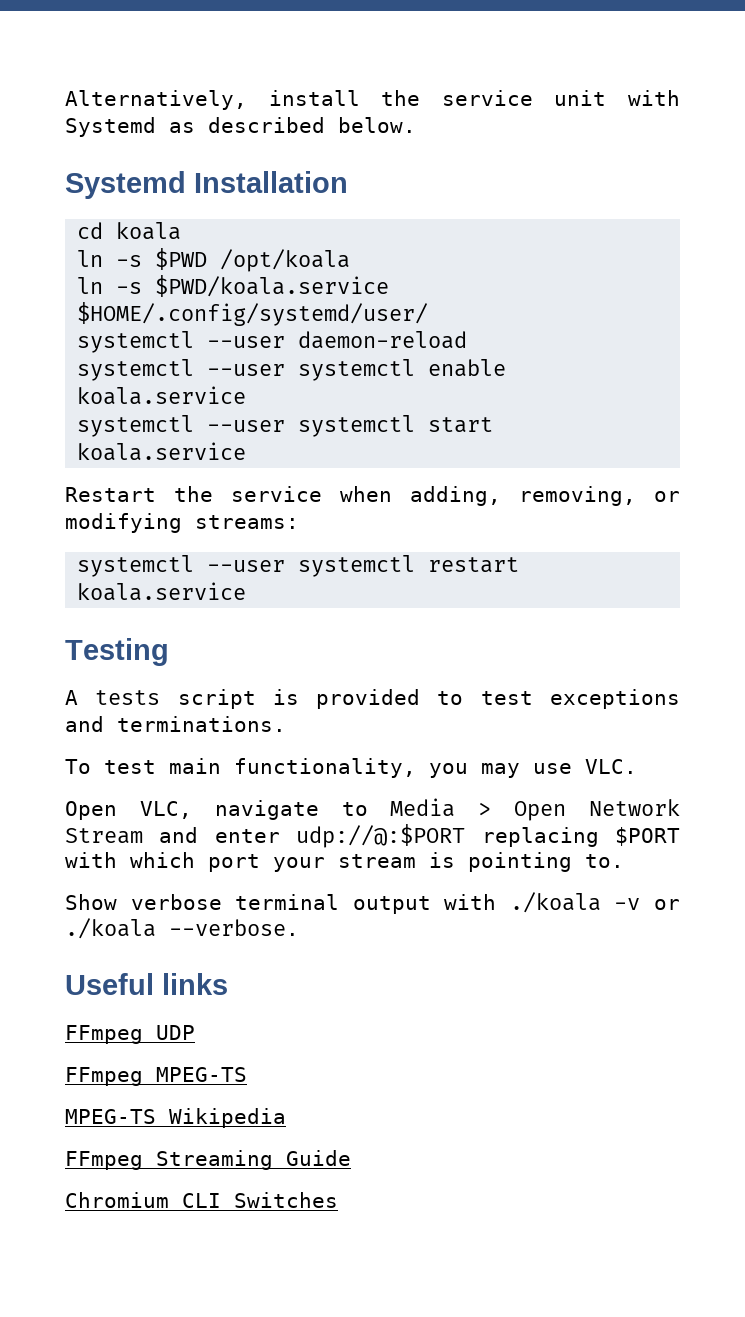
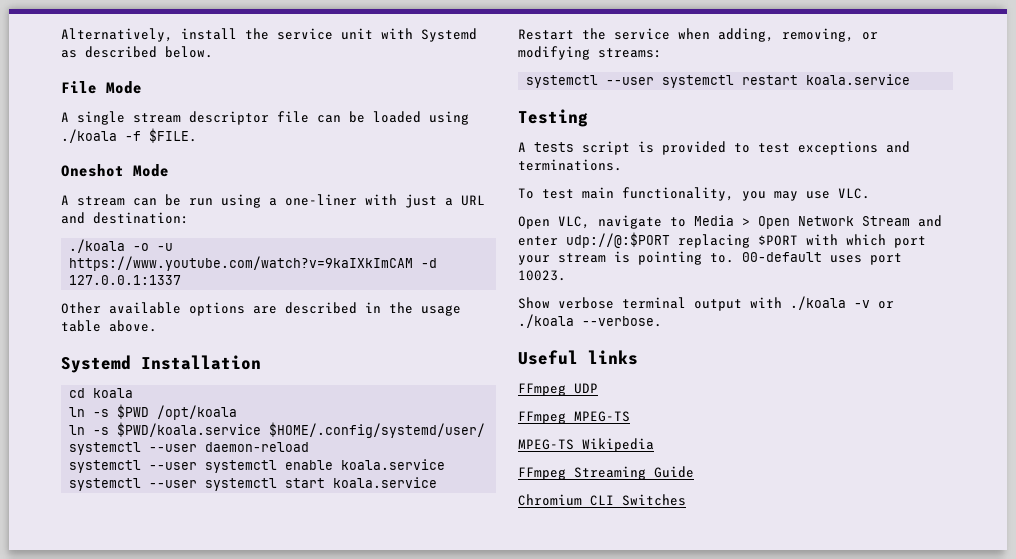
(416, 125) none -> [61,81,142,94] [61,111,469,125] [61,128,197,143] [61,164,169,177] [61,194,485,208] [61,212,189,224] [69,239,174,253] [69,256,438,271] [69,275,182,285] [61,302,461,316] [61,320,157,332] // File Mode // A single stream descriptor file can be loaded using ./koala -f $FILE. // Oneshot Mode // A stream can be run using a one-liner with just a URL and destination: // ./koala -o -u https://www.youtube.com/watch?v=9kaIXkImCAM -d 127.0.0.1:1337 // Other available options are described in the usage table above.
(624, 861) none -> [742,252,902,265] [518,270,566,281] 00-default uses port 10023.

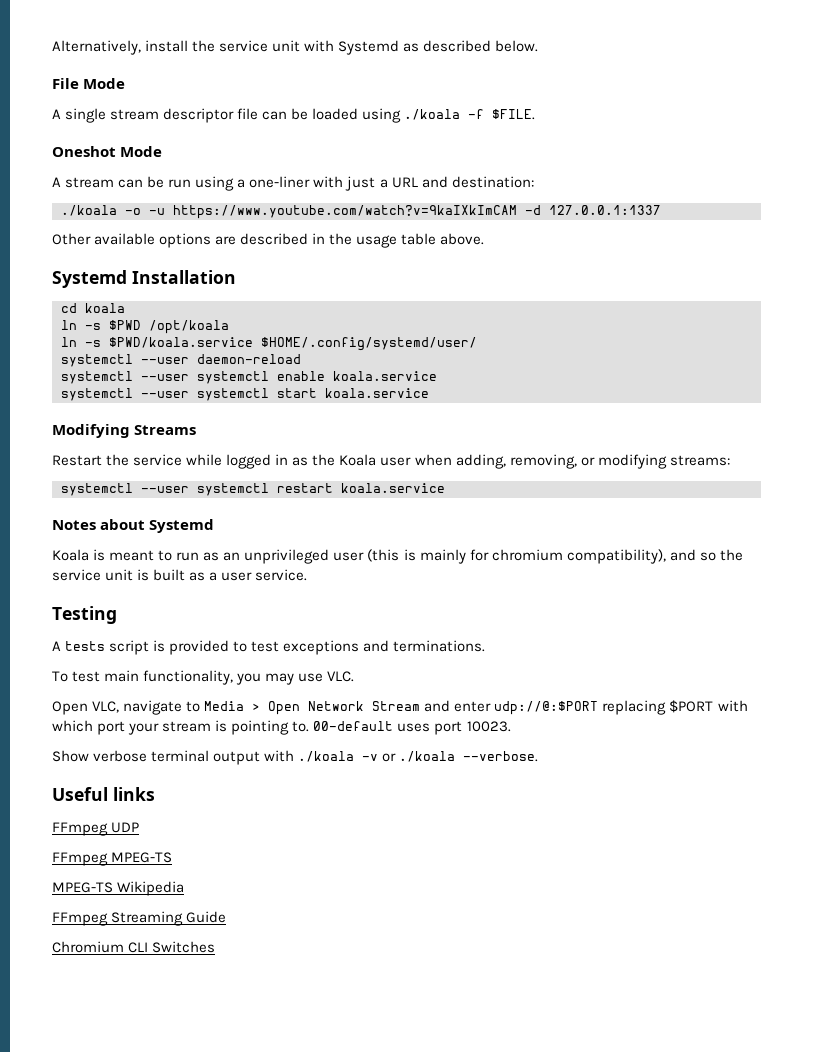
(438, 482) none -> [52,424,197,438] // Modifying Streams
(670, 34) none -> [186,454,412,469] while logged in as the Koala user
(911, 79) none -> [52,519,215,533] [52,549,743,564] [52,569,308,581] // Notes about Systemd // Koala is meant to run as an unprivileged user (this is mainly for chromium compatibility), and so the service unit is built as a user service.

